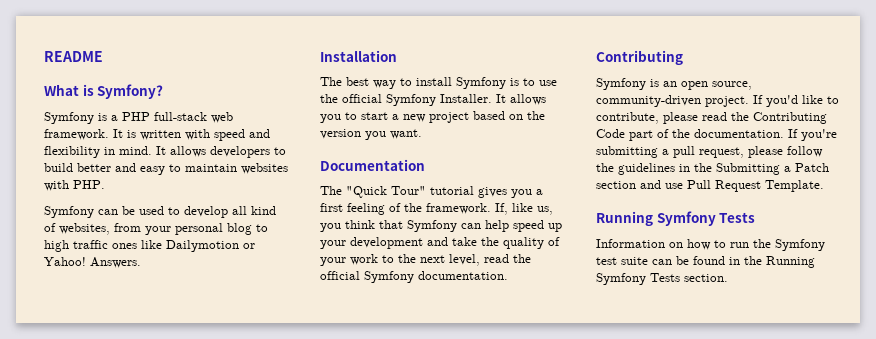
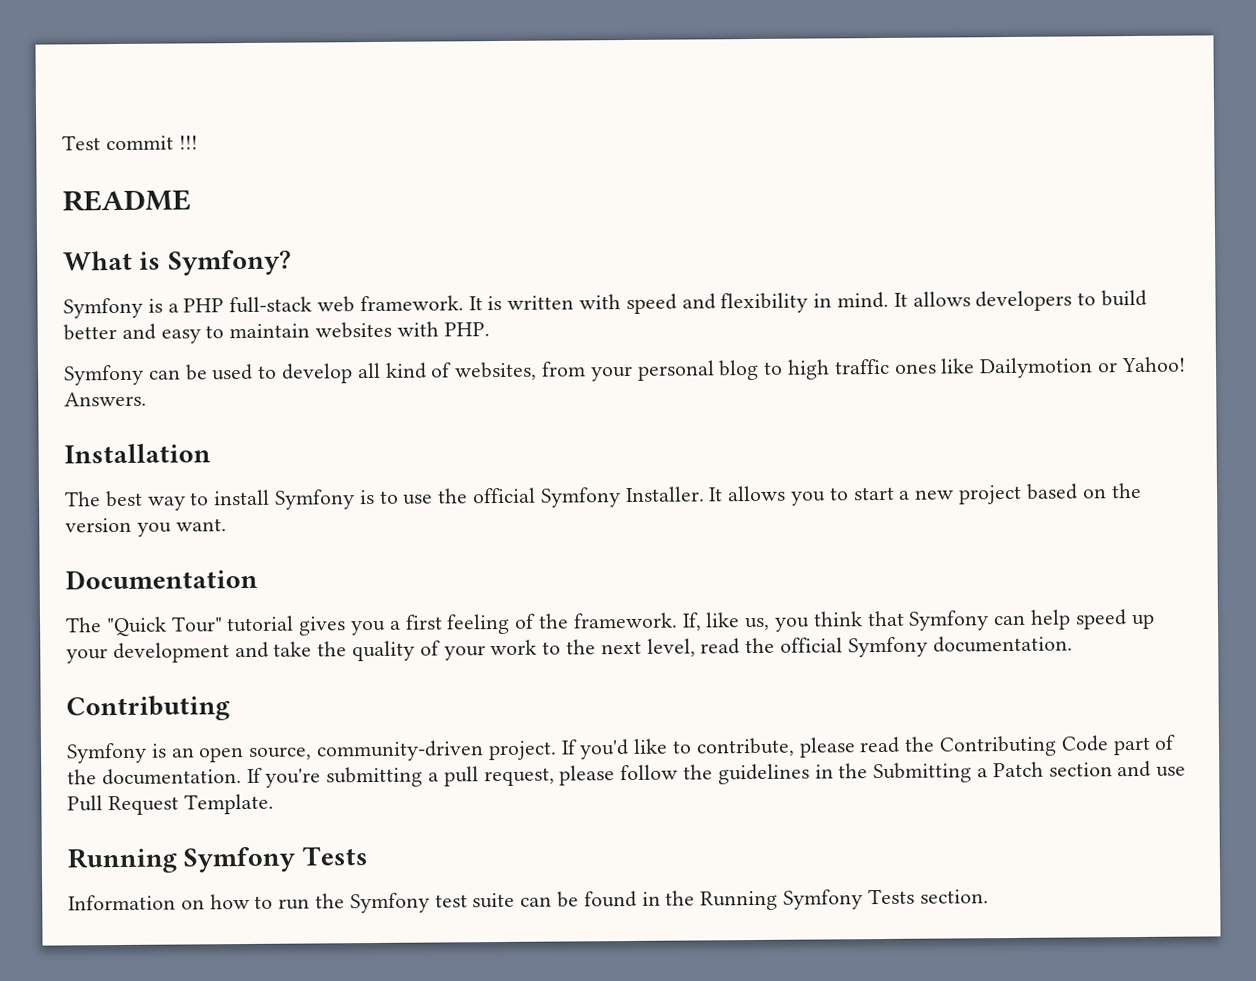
(44, 56) none -> [62,135,198,151] Test commit !!! //

